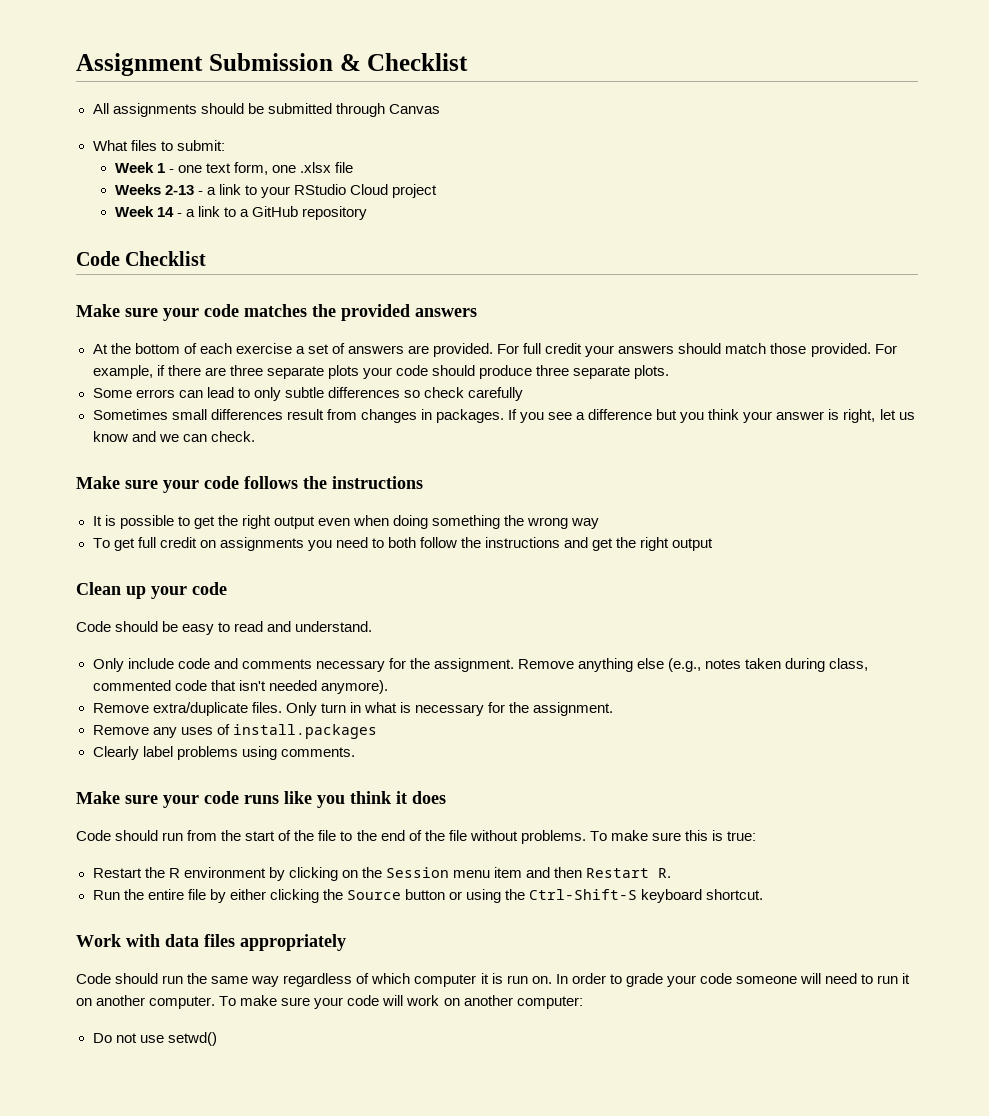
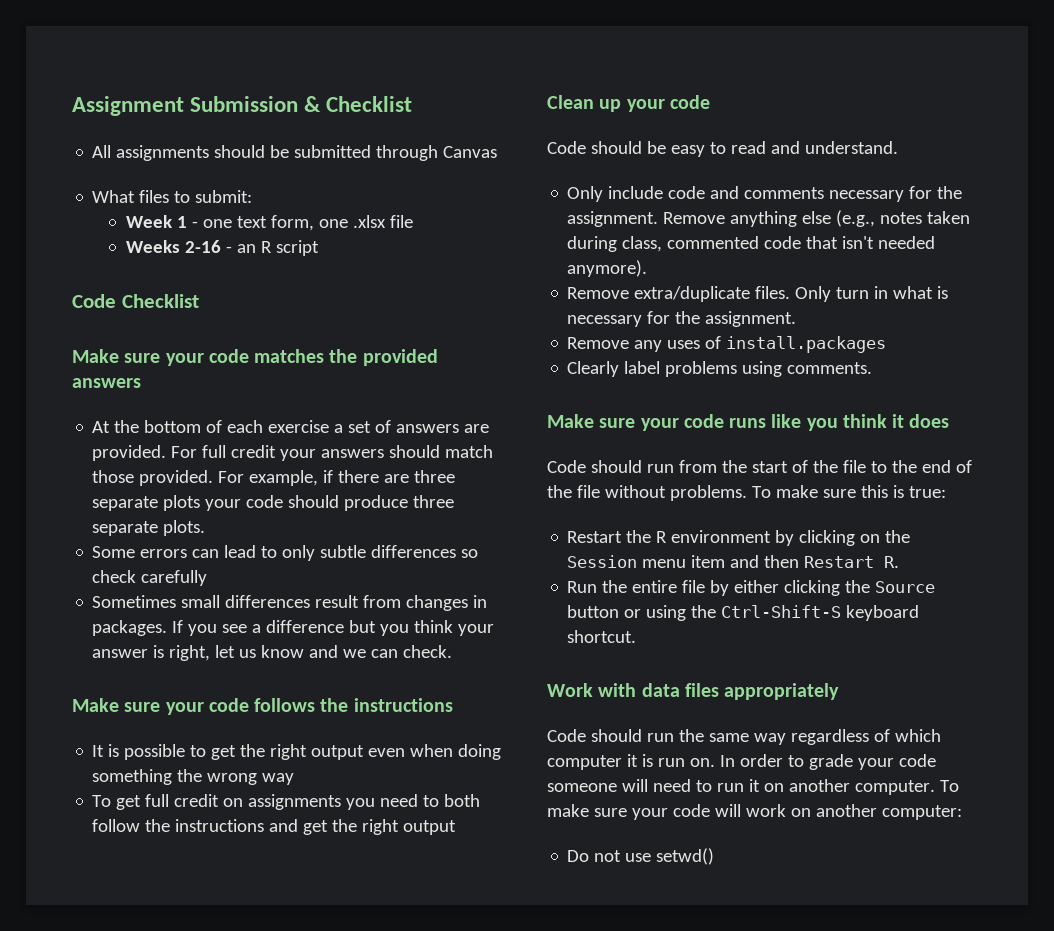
[165,184,438,198] [114,206,368,220] 2-13 - a link to your RStudio Cloud project // Week 14 - a link to a GitHub repository -> [184,240,319,256] 2-16 - an R script

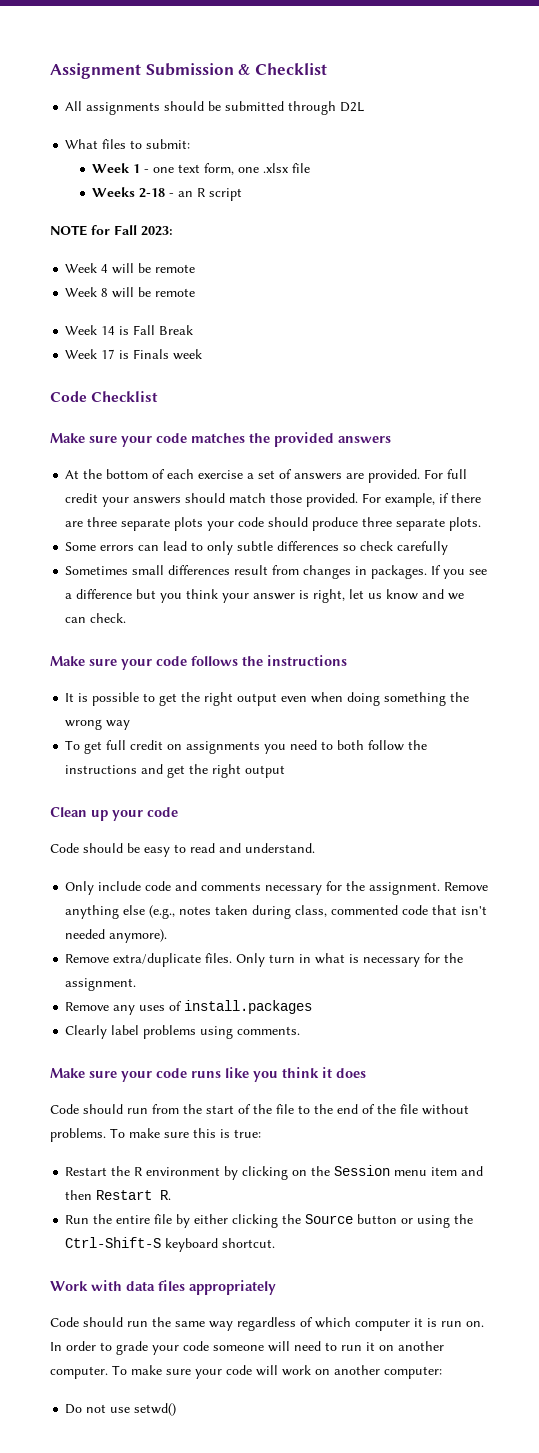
[443,146,498,158] Canvas -> [340,102,365,112] D2L
[184,240,221,253] 2-16 -> [139,188,166,198] 2-18
(319, 248) none -> [50,225,173,236] [65,263,196,274] [65,287,196,298] [65,325,194,335] [65,349,203,360] // NOTE for Fall 2023: // Week 4 will be remote // Week 8 will be remote // Week 14 is Fall Break // Week 17 is Finals week

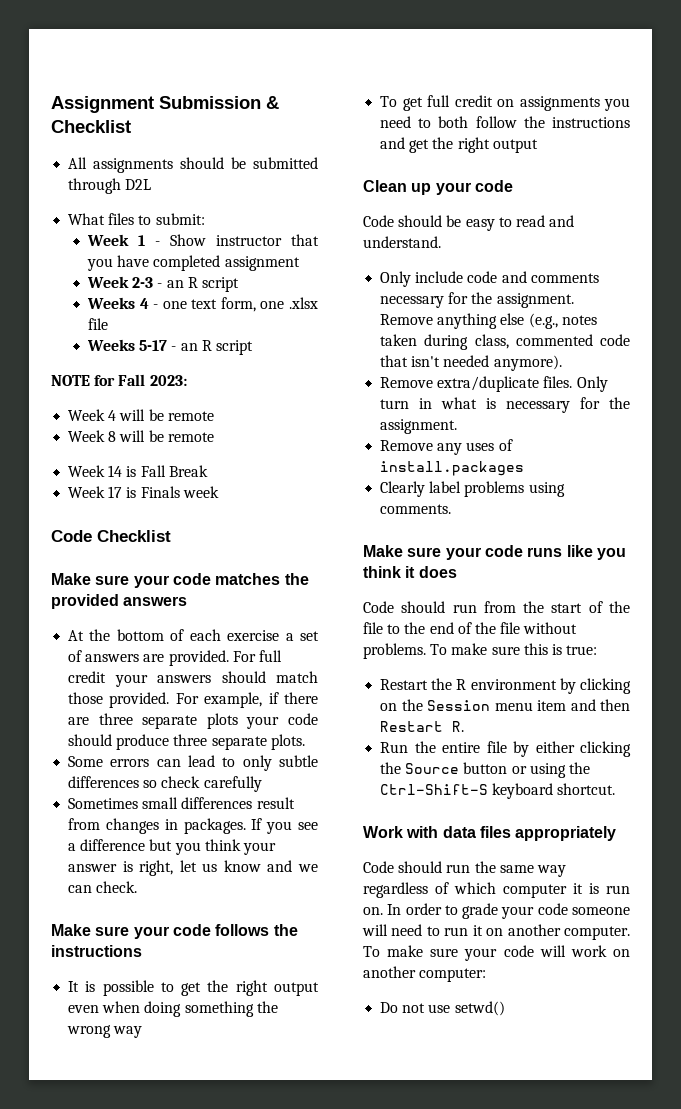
(150, 171) none -> [169,234,319,246] [86,255,300,271] [86,276,239,292] [86,297,159,309] Show instructor that you have completed assignment // Week 2-3 - an R script // Weeks 4 -
[139,188,166,198] 2-18 -> [139,340,168,351] 5-17

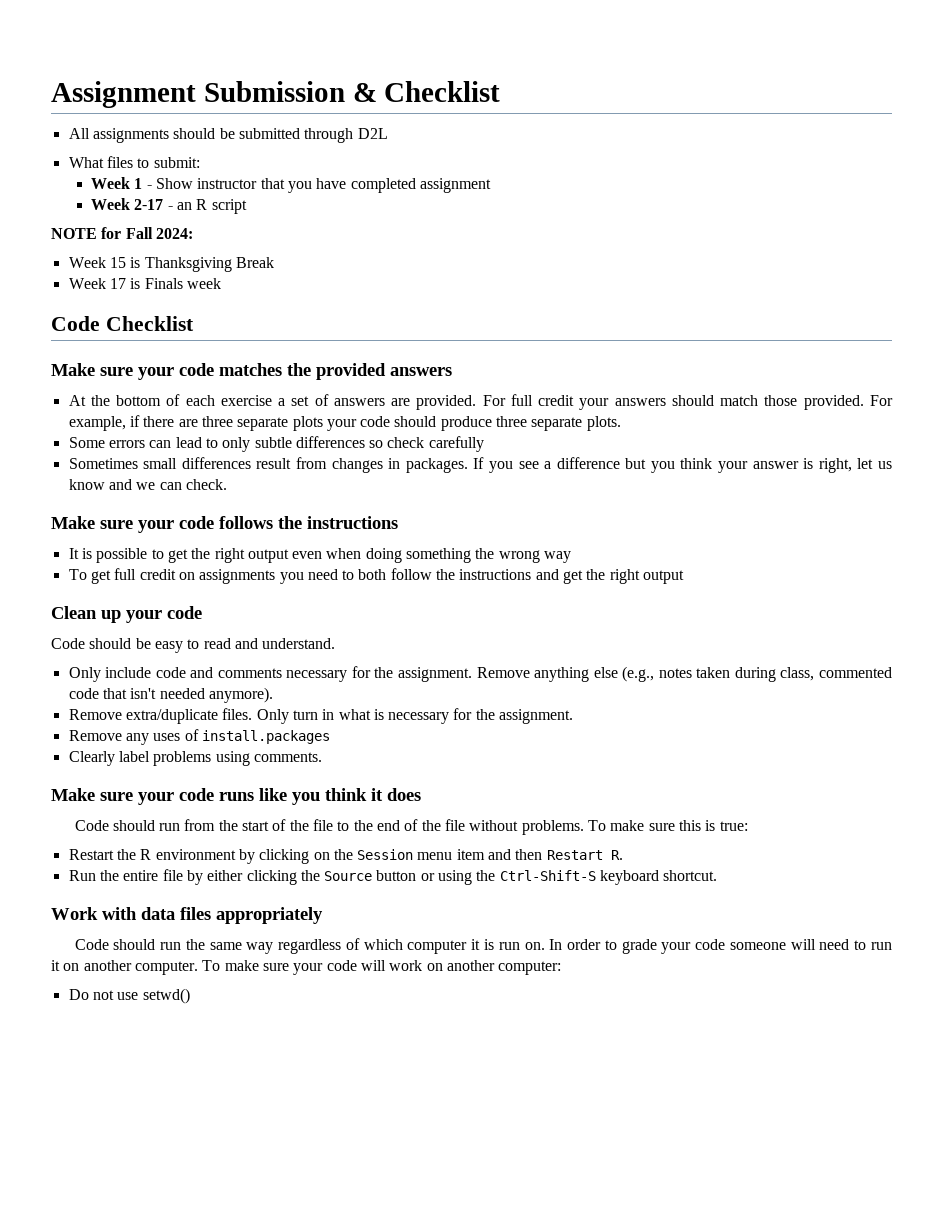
[132,277,239,292] [86,297,318,312] [87,318,108,330] [86,339,168,351] 2-3 - an R script // Weeks 4 - one text form, one .xlsx file // Weeks 5-17 -> [134,199,164,210] 2-17
[149,375,187,386] [68,409,214,421] [68,430,214,442] [68,465,166,477] 2023: // Week 4 will be remote // Week 8 will be remote // Week 14 is Fall -> [155,228,193,239] [68,257,232,272] 2024: // Week 15 is Thanksgiving

